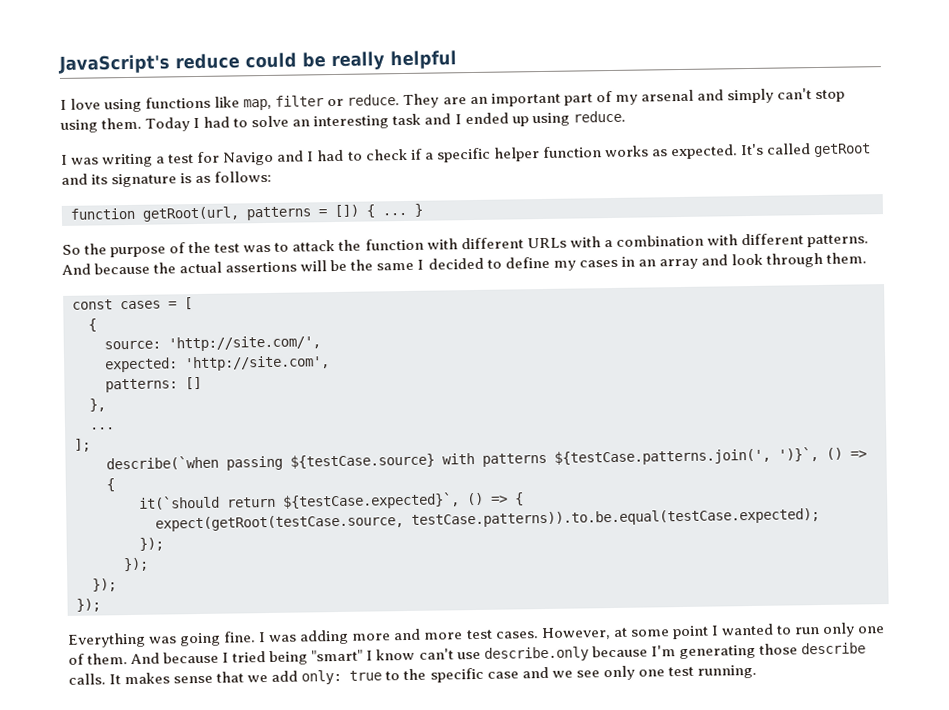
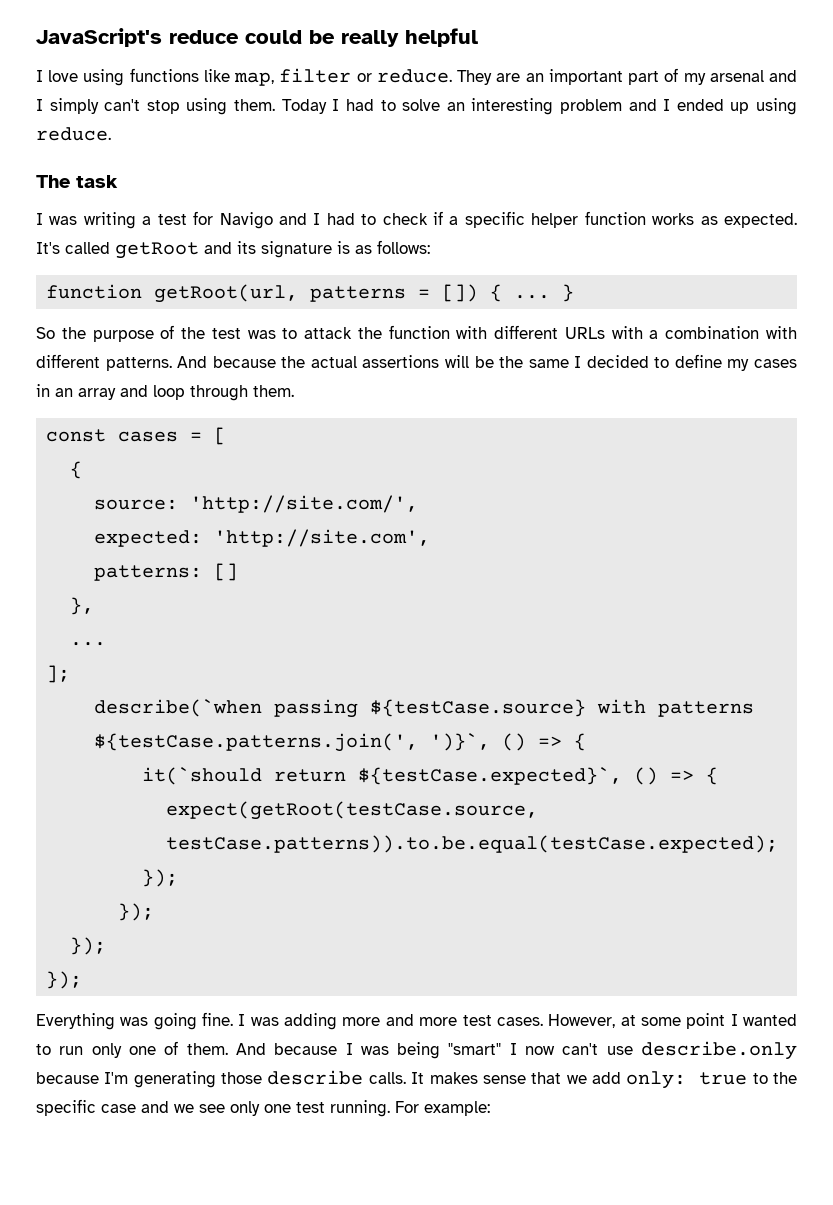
(724, 95) none -> [36,99,43,111] I
[392,113,422,126] task -> [559,99,622,114] problem
(626, 116) none -> [36,175,118,188] // The task
[730,253,763,266] look -> [153,385,185,400] loop
[232,651,267,663] tried -> [360,1046,389,1055] was
[376,648,416,661] know -> [525,1046,556,1055] now
(757, 671) none -> [395,1101,490,1116] For example:

